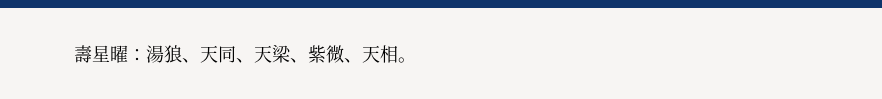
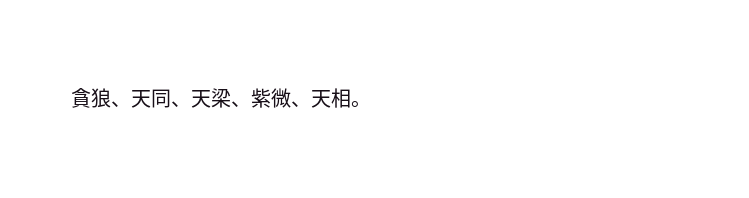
[74,45,164,63] 壽星曜：湯 -> [71,88,91,108] 貪

